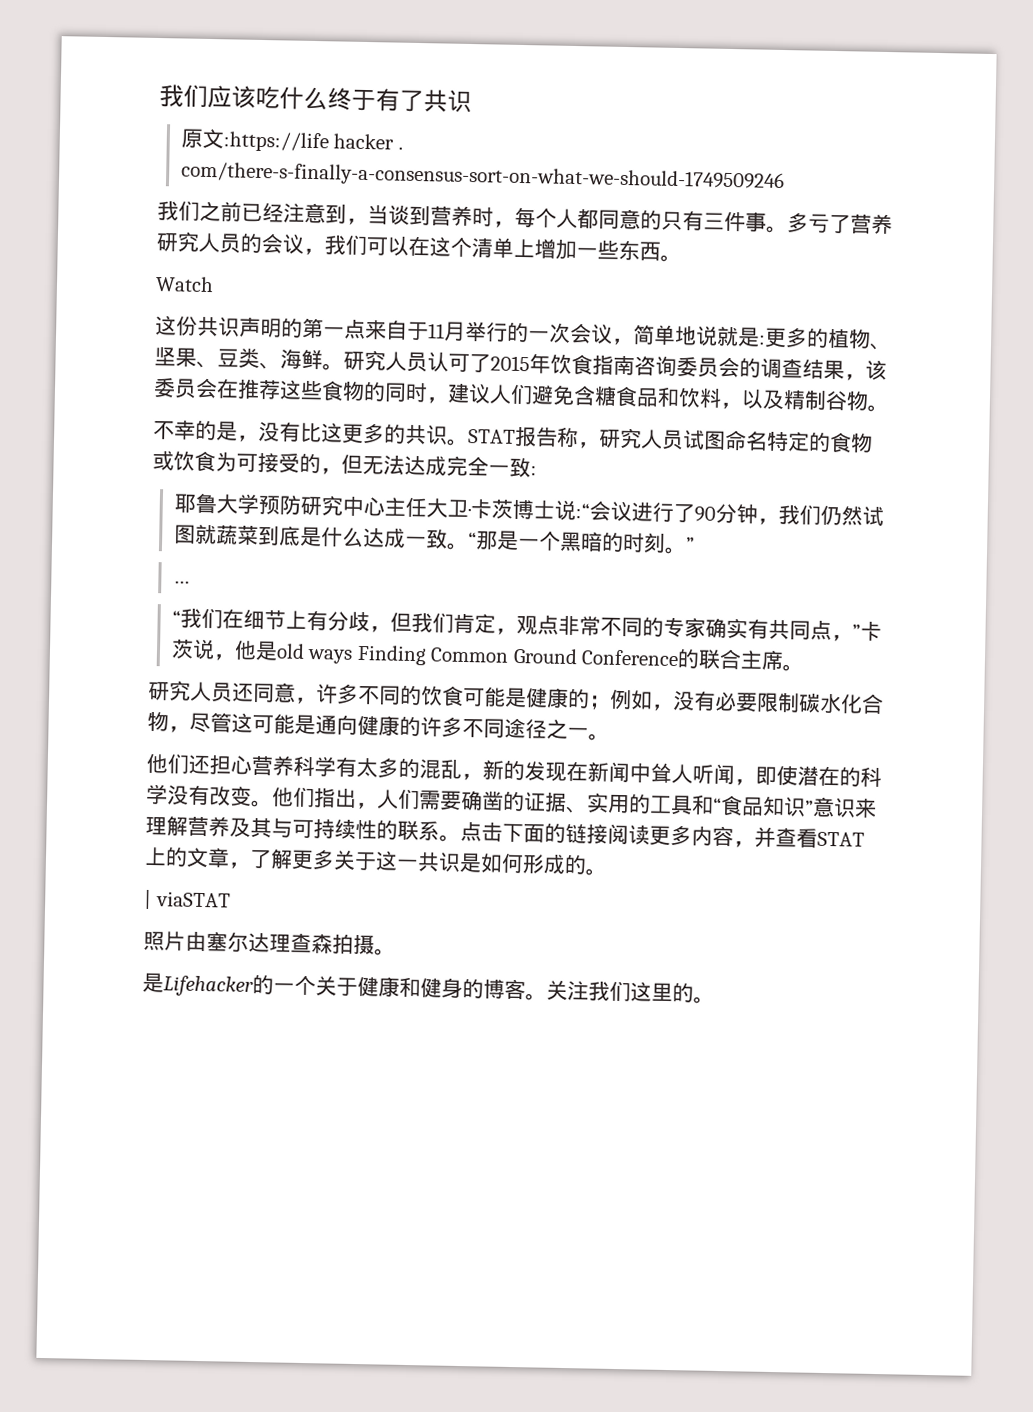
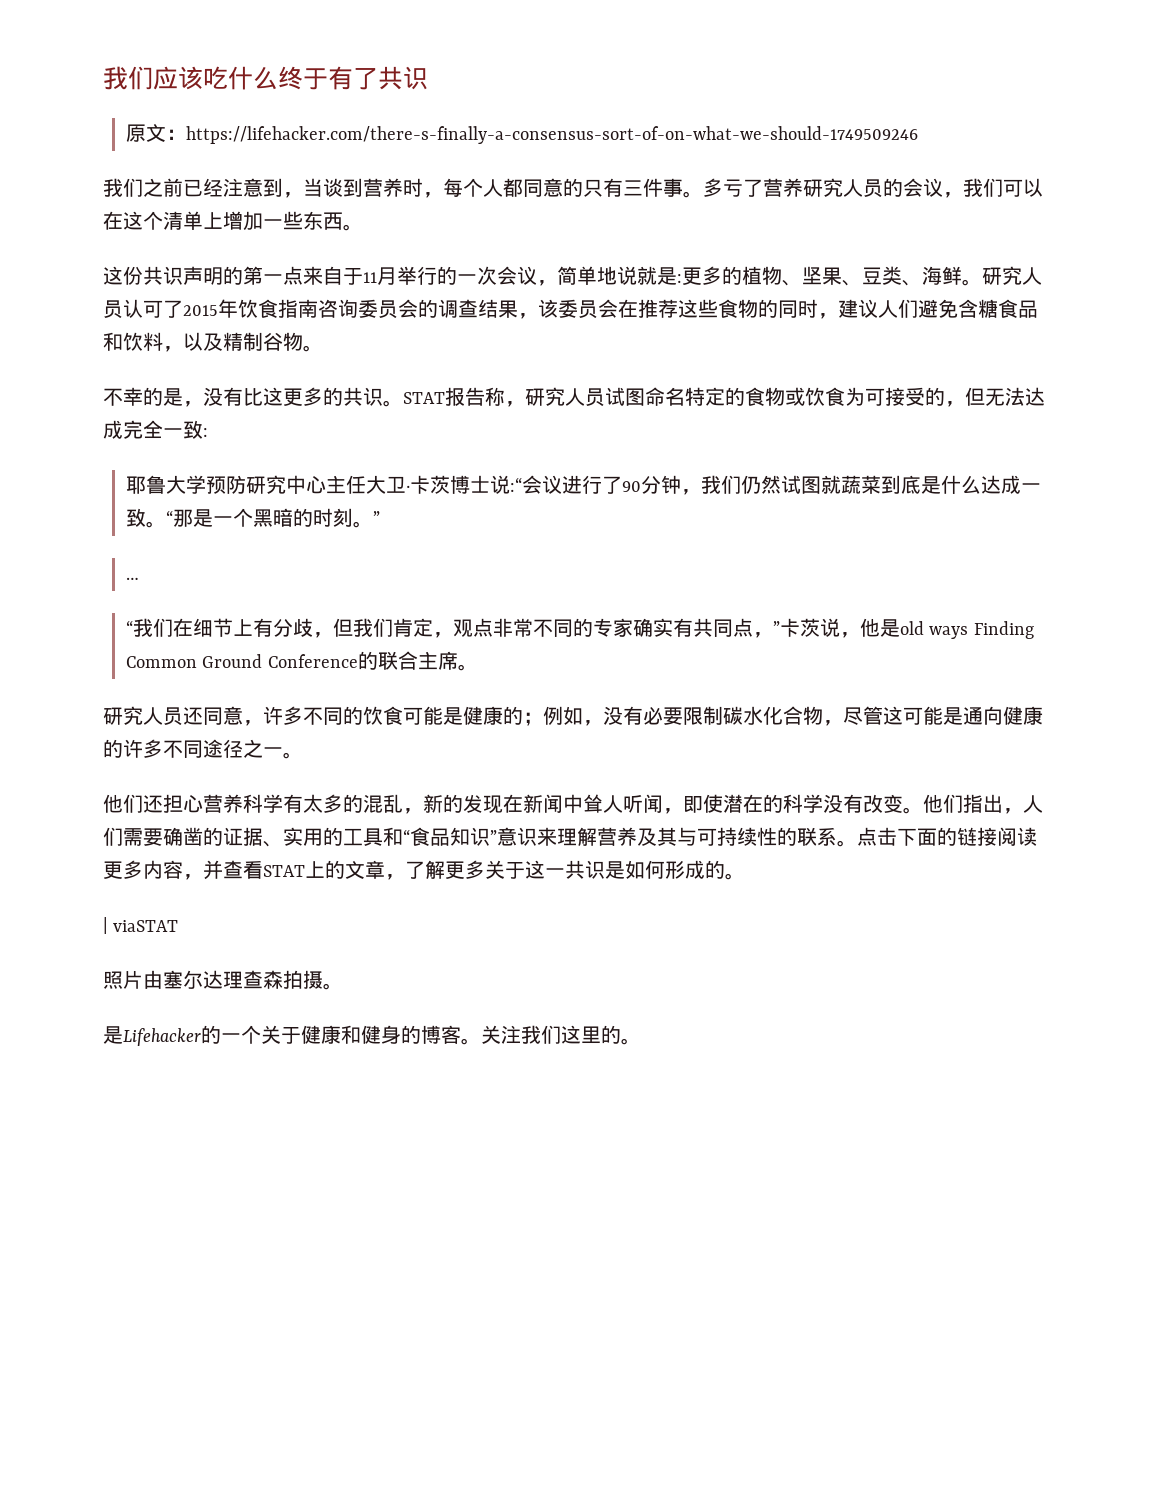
[222,131,403,153] [180,161,785,193] :https://life hacker . com/there-s-finally-a-consensus-sort-on-what-we-should-1749509246 -> [166,126,919,144] ：https://lifehacker.com/there-s-finally-a-consensus-sort-of-on-what-we-should-1749509246
[155,276,214,293] // Watch -> (363, 227) none

